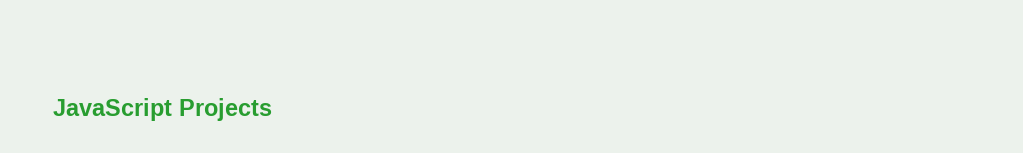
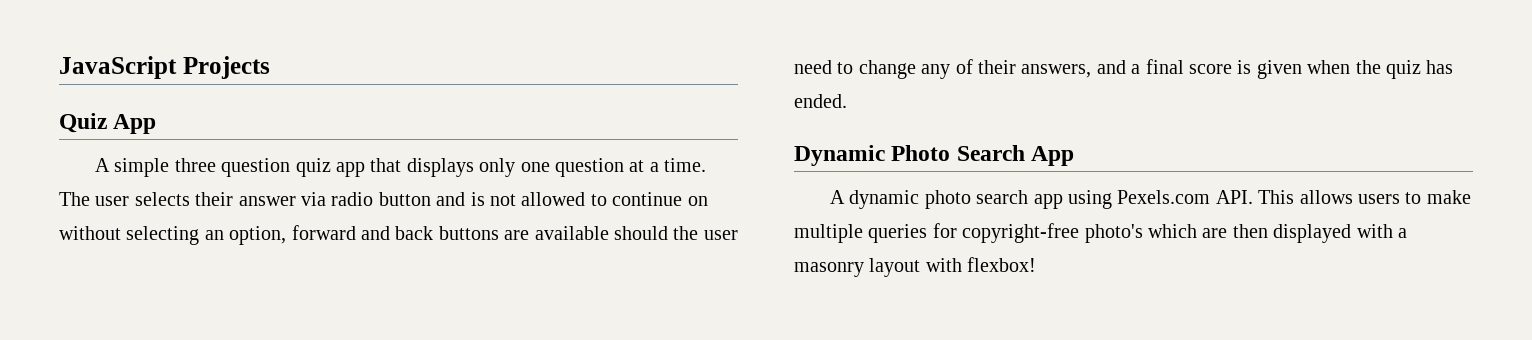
(272, 109) none -> [59,113,157,134] [94,158,707,177] [59,192,708,206] [59,225,738,245] [794,59,1454,79] [794,94,847,108] [794,145,1075,166] [829,190,1471,209] [794,223,1407,243] [794,257,1037,277] // Quiz App // A simple three question quiz app that displays only one question at a time. The user selects their answer via radio button and is not allowed to continue on without selecting an option, forward and back buttons are available should the user need to change any of their answers, and a final score is given when the quiz has ended. // Dynamic Photo Search App // A dynamic photo search app using Pexels.com API. This allows users to make multiple queries for copyright-free photo's which are then displayed with a masonry layout with flexbox!

